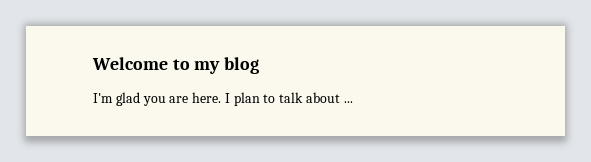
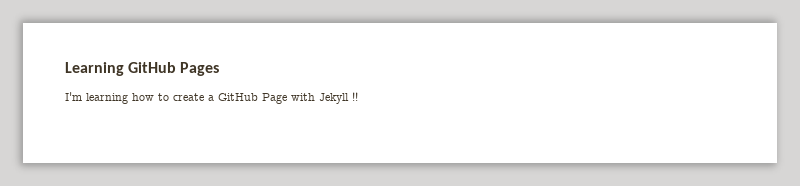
[92,57,260,74] [93,92,353,106] Welcome to my blog // I'm glad you are here. I plan to talk about ... -> [65,62,220,76] [65,92,358,104] Learning GitHub Pages // I'm learning how to create a GitHub Page with Jekyll !!

